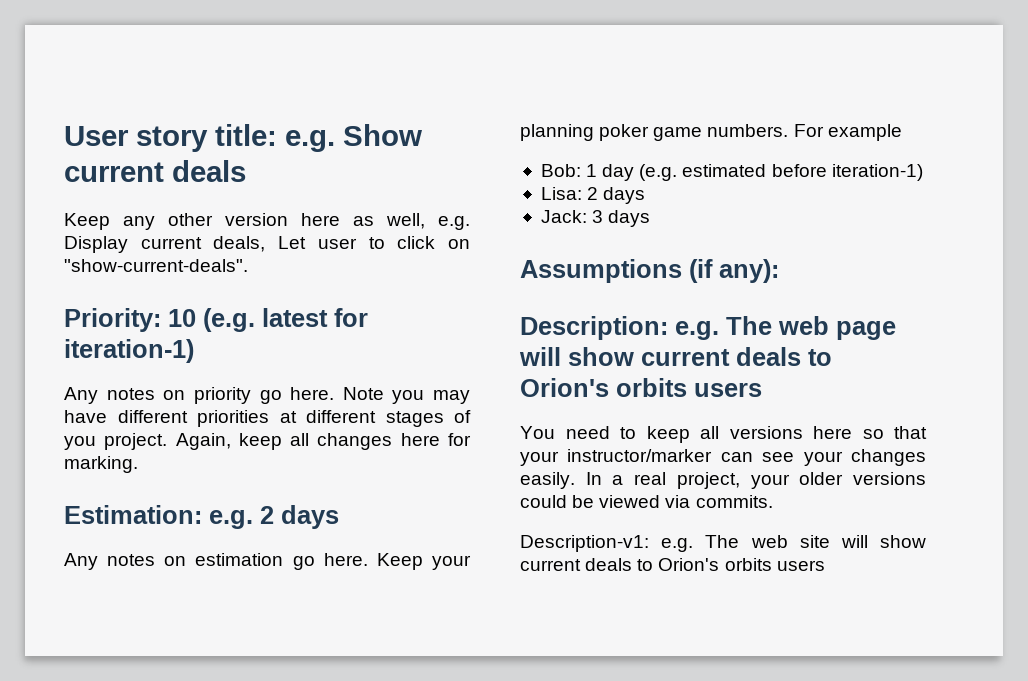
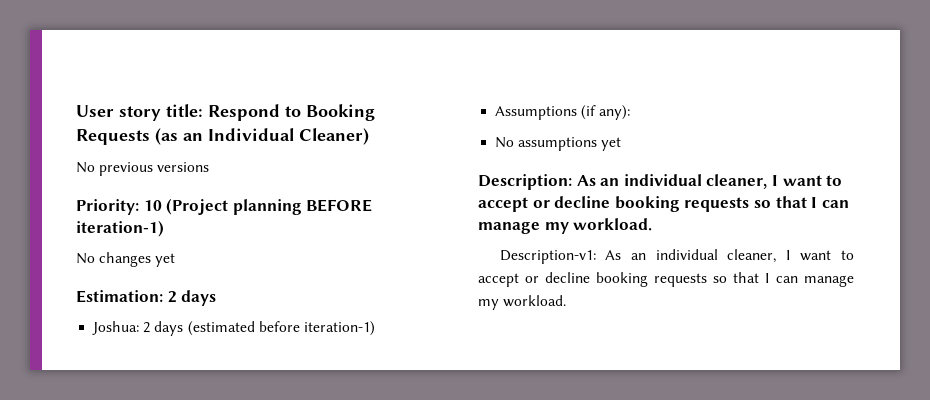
[285,124,422,152] [64,160,246,182] [64,213,470,230] [64,236,471,253] [64,259,248,272] [64,308,368,332] [64,339,194,363] [64,387,470,404] [64,410,471,427] [64,433,471,450] [64,456,138,473] e.g. Show current deals // Keep any other version here as well, e.g. Display current deals, Let user to click on "show-current-deals". // Priority: 10 (e.g. latest for iteration-1) // Any notes on priority go here. Note you may have different priorities at different stages of you project. Again, keep all changes here for marking. -> [208,104,375,121] [76,128,369,145] [76,162,210,176] [76,198,373,215] [76,220,164,237] [76,252,176,267] Respond to Booking Requests (as an Individual Cleaner) // No previous versions // Priority: 10 (Project planning BEFORE iteration-1) // No changes yet
[209,505,339,529] [64,553,471,570] [520,124,902,141] [540,164,923,181] [540,187,646,204] [540,210,651,227] [520,259,779,283] [520,316,896,340] [519,347,832,366] [520,378,762,397] [520,426,927,443] [520,449,926,466] [520,472,926,489] [520,495,773,508] [520,535,926,552] [520,558,825,571] e.g. 2 days // Any notes on estimation go here. Keep your planning poker game numbers. For example // Bob: 1 day (e.g. estimated before iteration-1) // Lisa: 2 days // Jack: 3 days // Assumptions (if any): // Description: e.g. The web page will show current deals to Orion's orbits users // You need to keep all versions here so that your instructor/marker can see your changes easily. In a real project, your older versions could be viewed via commits. // Description-v1: e.g. The web site will show current deals to Orion's orbits users -> [167,290,217,306] [92,321,375,336] [495,105,631,120] [495,137,622,151] [478,174,843,190] [478,196,849,212] [478,218,653,234] [499,249,854,264] [478,272,854,287] [478,295,567,310] 2 days // Joshua: 2 days (estimated before iteration-1) // Assumptions (if any): // No assumptions yet // Description: As an individual cleaner, I want to accept or decline booking requests so that I can manage my workload. // Description-v1: As an individual cleaner, I want to accept or decline booking requests so that I can manage my workload.

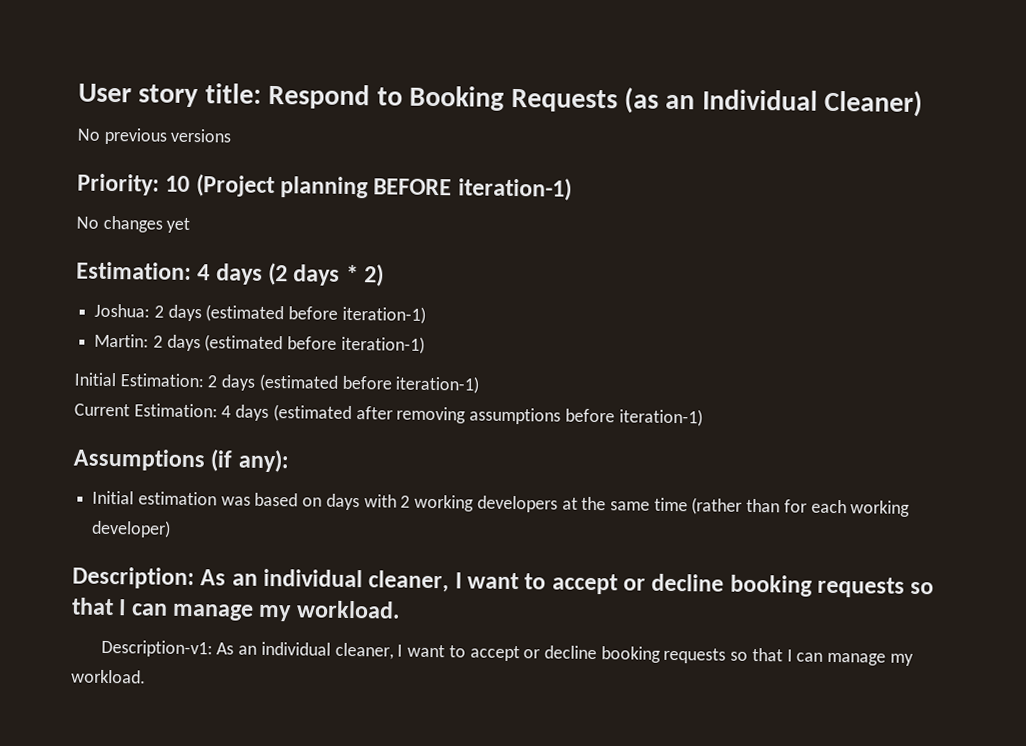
[167,290,217,306] 2 days -> [197,262,385,287] 4 days (2 days * 2)
[495,105,631,120] [495,137,622,151] Assumptions (if any): // No assumptions yet -> [94,333,425,354] [74,372,480,394] [74,403,703,427] [73,448,290,473] [92,490,911,517] [91,519,172,538] Martin: 2 days (estimated before iteration-1) // Initial Estimation: 2 days (estimated before iteration-1) // Current Estimation: 4 days (estimated after removing assumptions before iteration-1) // Assumptions (if any): // Initial estimation was based on days with 2 working developers at the same time (rather than for each working developer)

